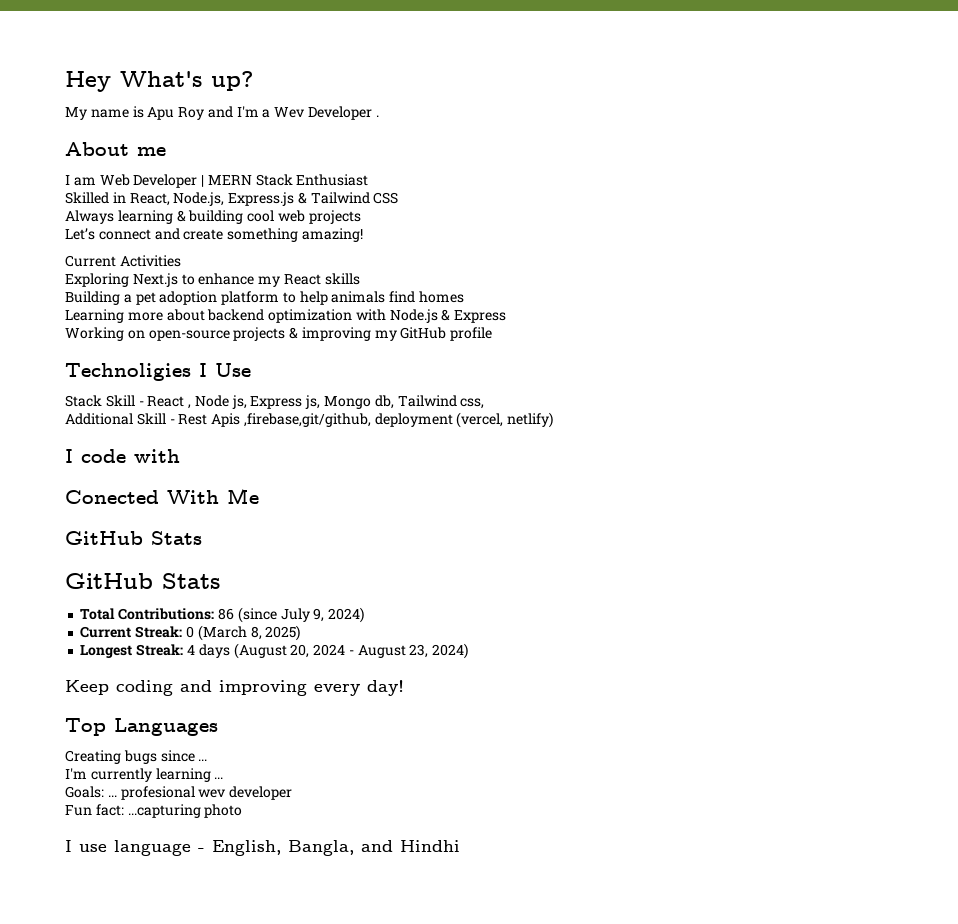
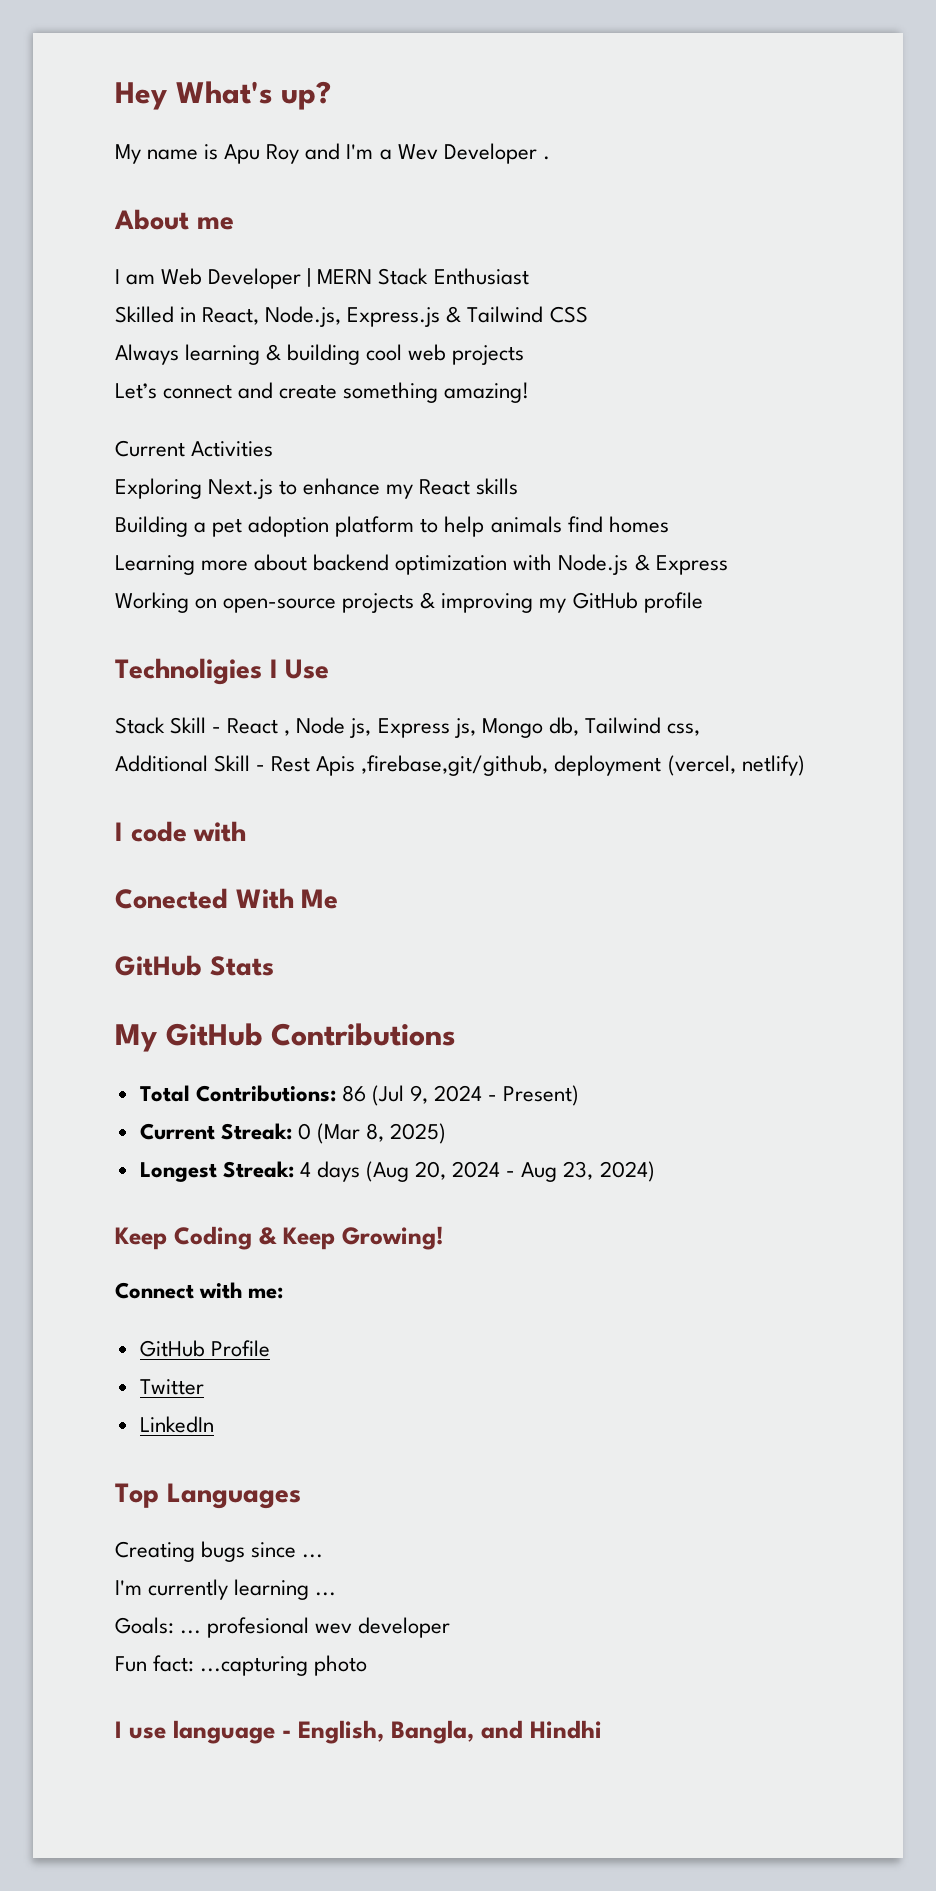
[65,573,220,589] GitHub Stats -> [115,1023,457,1052] My GitHub Contributions
[237,607,365,623] (since July 9, 2024) -> [371,1085,580,1106] (Jul 9, 2024 - Present)
[197,625,247,641] (March -> [316,1123,360,1144] (Mar
[233,643,287,659] (August -> [366,1161,410,1182] (Aug
[357,645,406,658] August -> [521,1162,558,1182] Aug
[116,680,404,696] coding and improving every day! -> [174,1226,444,1250] [115,1282,284,1299] [139,1340,270,1357] [139,1379,204,1395] [139,1416,214,1433] Coding & Keep Growing! // Connect with me: // GitHub Profile // Twitter // LinkedIn

